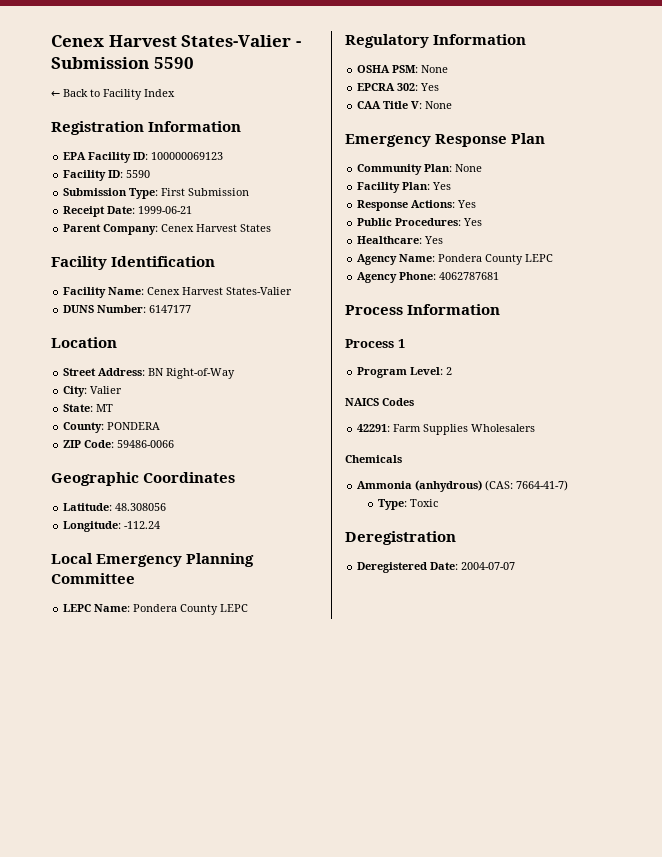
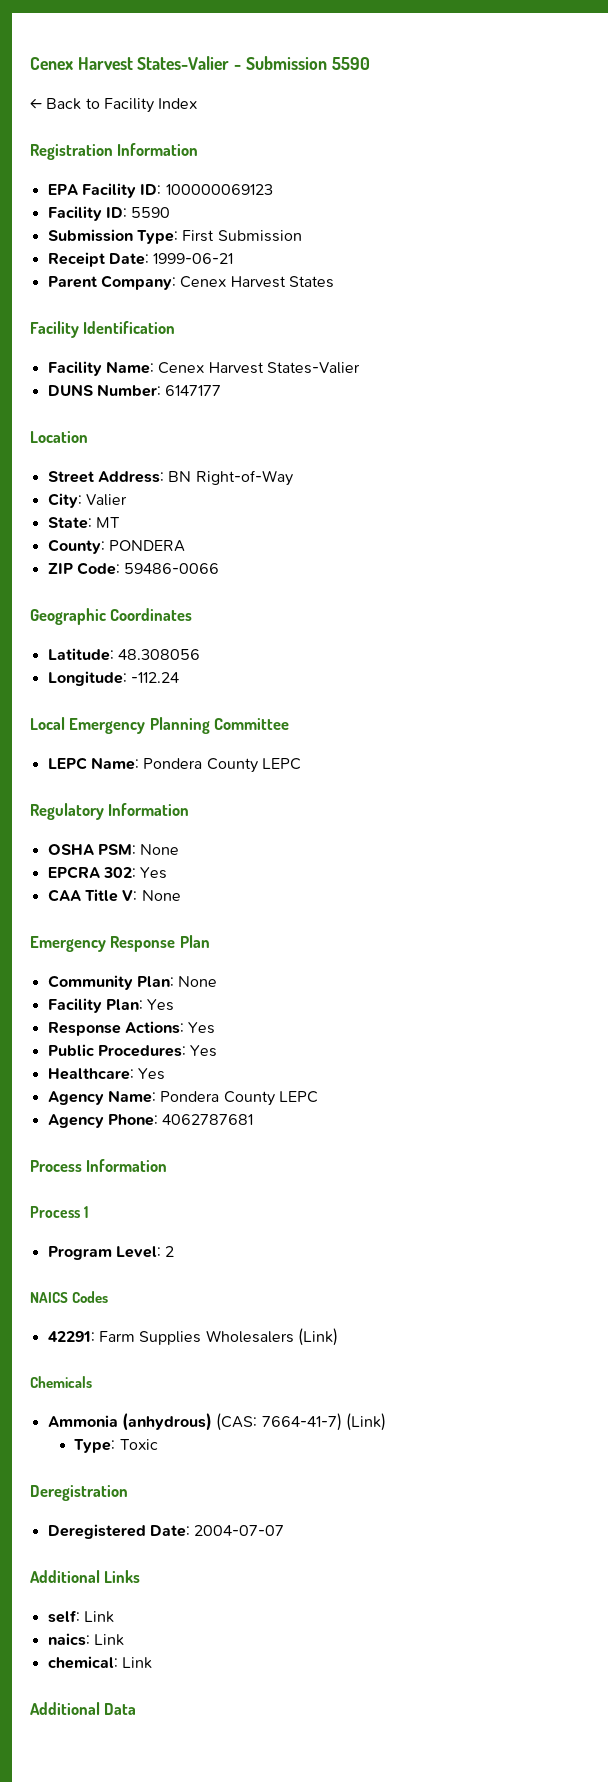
(536, 428) none -> [297,1328,338,1346] (Link)
(569, 485) none -> [345,1413,386,1431] (Link)
(516, 566) none -> [30,1570,141,1583] [47,1610,114,1623] [47,1633,124,1646] [47,1656,152,1669] [30,1702,137,1715] // Additional Links // self: Link // naics: Link // chemical: Link // Additional Data

